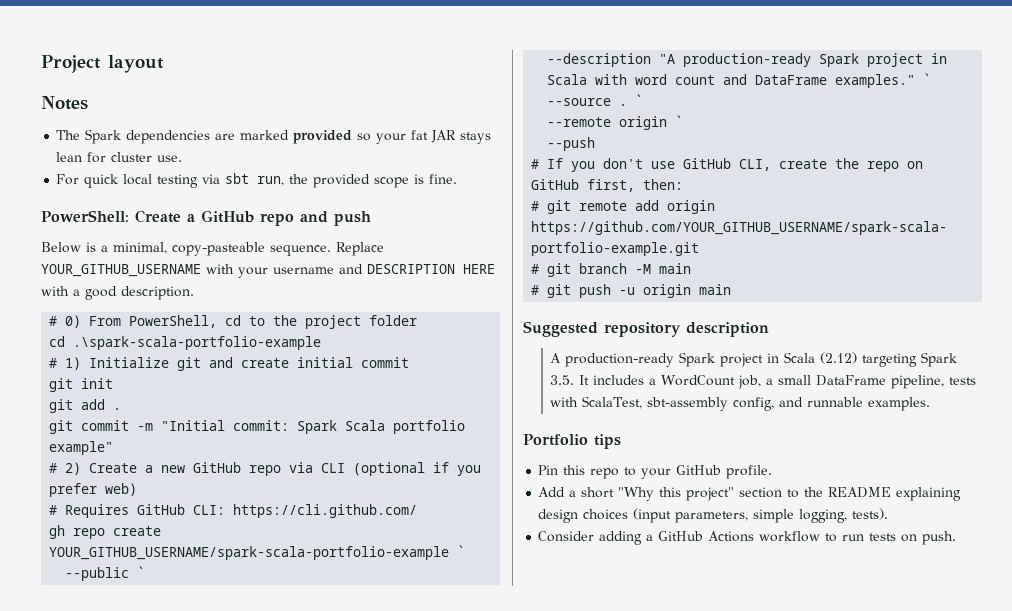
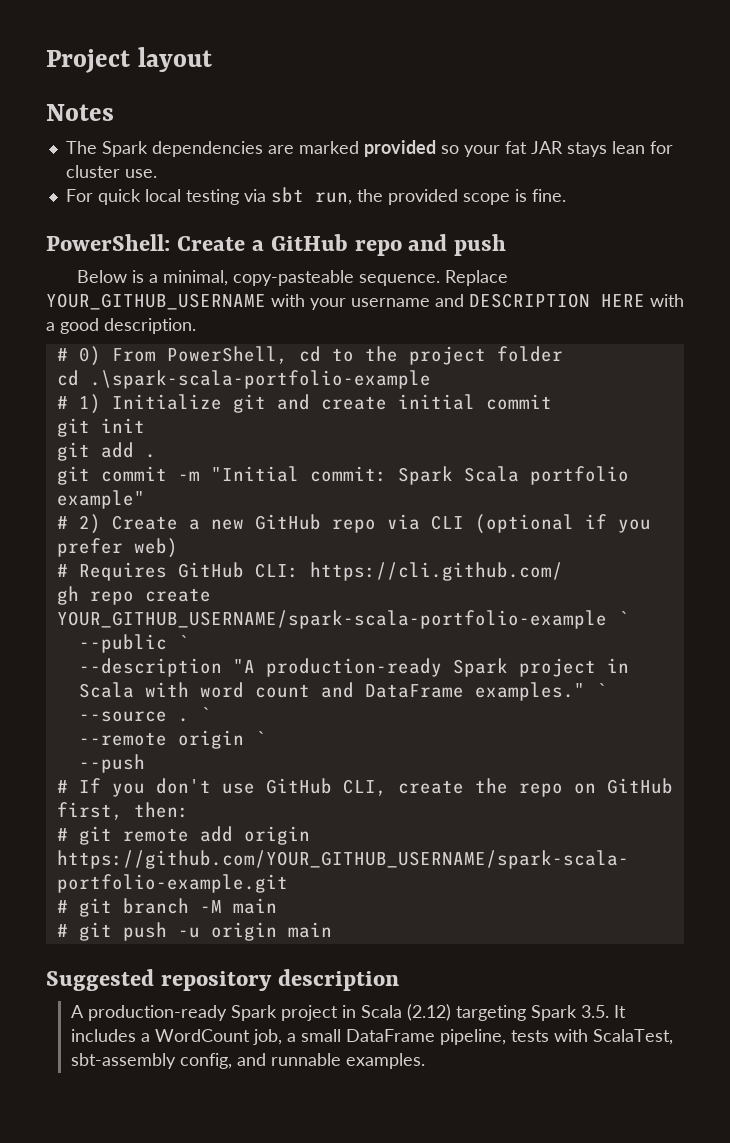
[523,434,621,449] [538,465,773,479] [538,487,962,501] [538,508,889,523] [538,531,957,545] // Portfolio tips // Pin this repo to your GitHub profile. // Add a short "Why this project" section to the README explaining design choices (input parameters, simple logging, tests). // Consider adding a GitHub Actions workflow to run tests on push. -> (425, 1061) none

